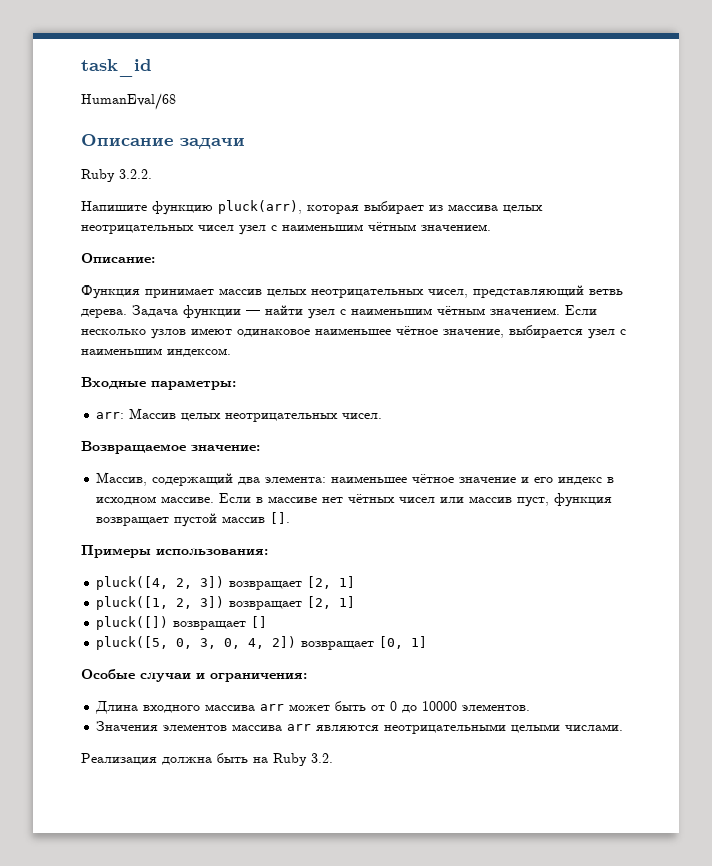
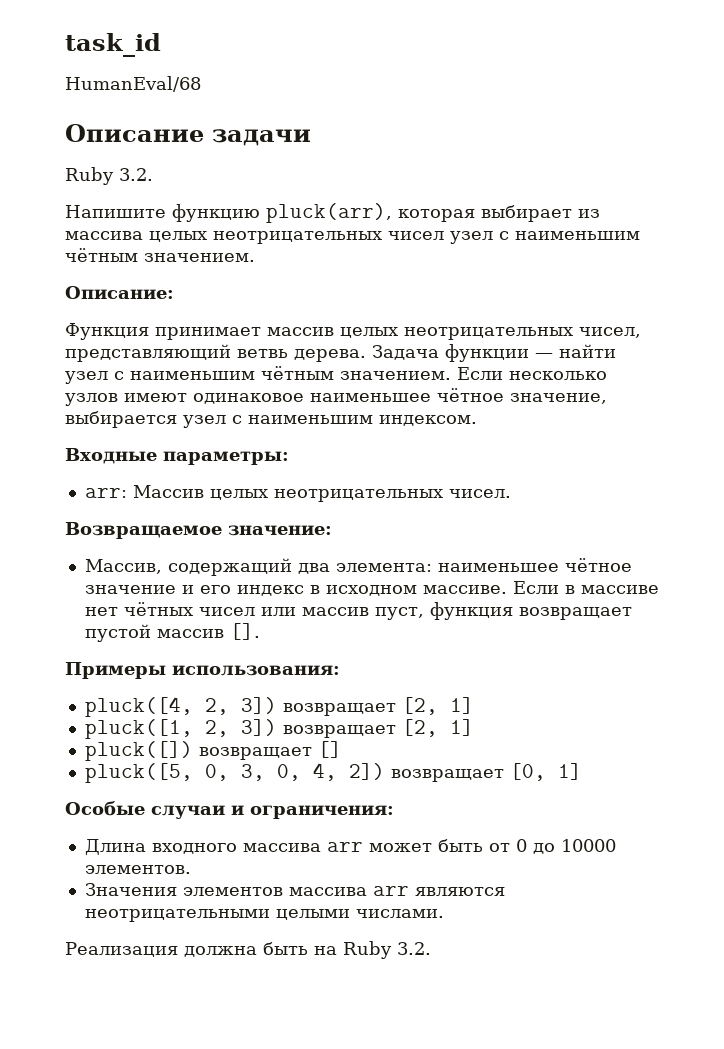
[119,169,152,179] 3.2.2. -> [119,168,153,181] 3.2.

